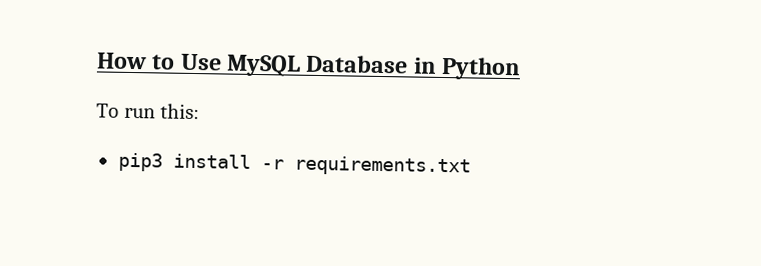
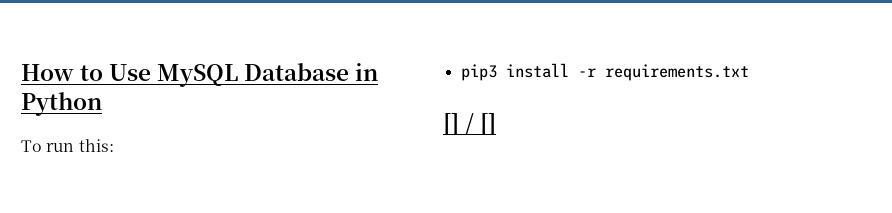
(471, 166) none -> [443,113,497,135] // [] / []

